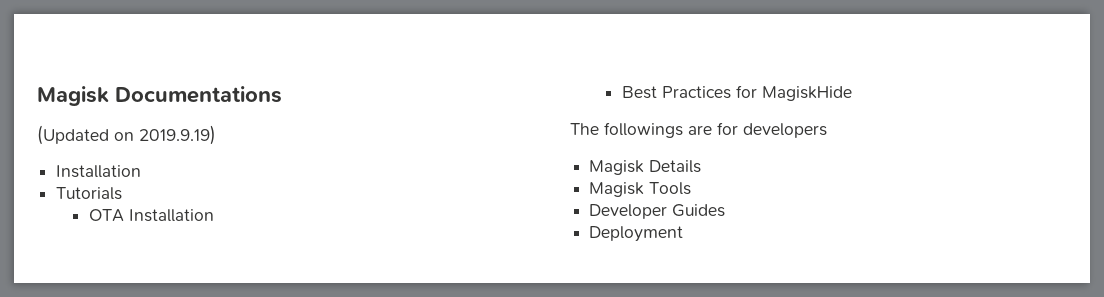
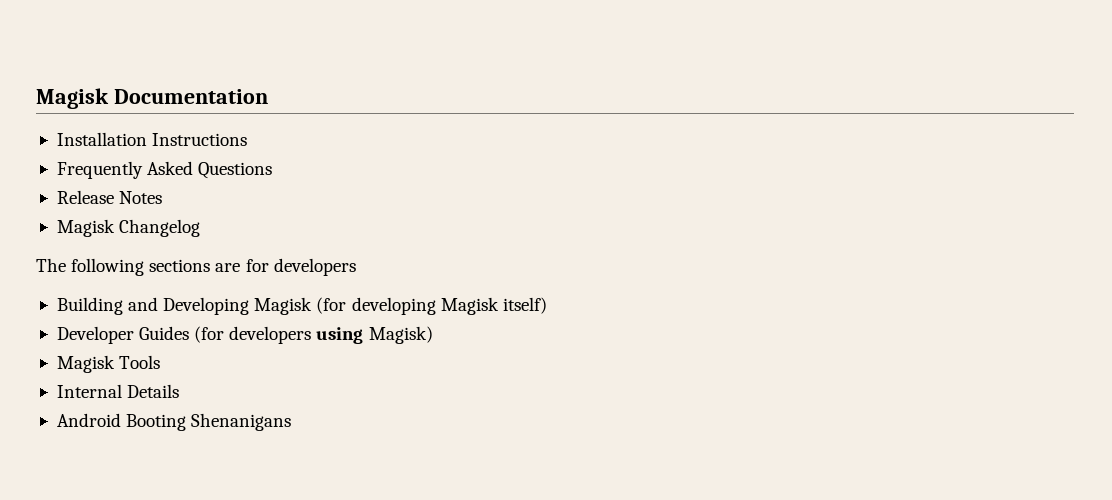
[37,86,282,106] [37,125,216,145] [56,165,142,178] [56,187,123,200] [88,209,214,222] [621,85,852,101] Magisk Documentations // (Updated on 2019.9.19) // Installation // Tutorials // OTA Installation // Best Practices for MagiskHide -> [36,88,268,109] [56,132,248,146] [56,161,273,179] [56,190,163,204] [56,219,201,237] Magisk Documentation // Installation Instructions // Frequently Asked Questions // Release Notes // Magisk Changelog
[604,122,683,138] followings -> [71,258,211,276] following sections
[589,160,702,175] [589,182,692,197] [589,204,726,219] [589,226,684,242] Magisk Details // Magisk Tools // Developer Guides // Deployment -> [56,297,547,315] [56,326,433,344] [56,355,161,373] [56,384,180,398] [56,413,292,431] Building and Developing Magisk (for developing Magisk itself) // Developer Guides (for developers using Magisk) // Magisk Tools // Internal Details // Android Booting Shenanigans

